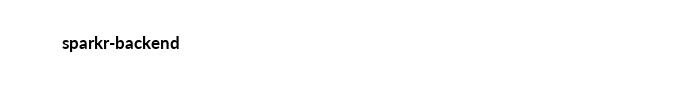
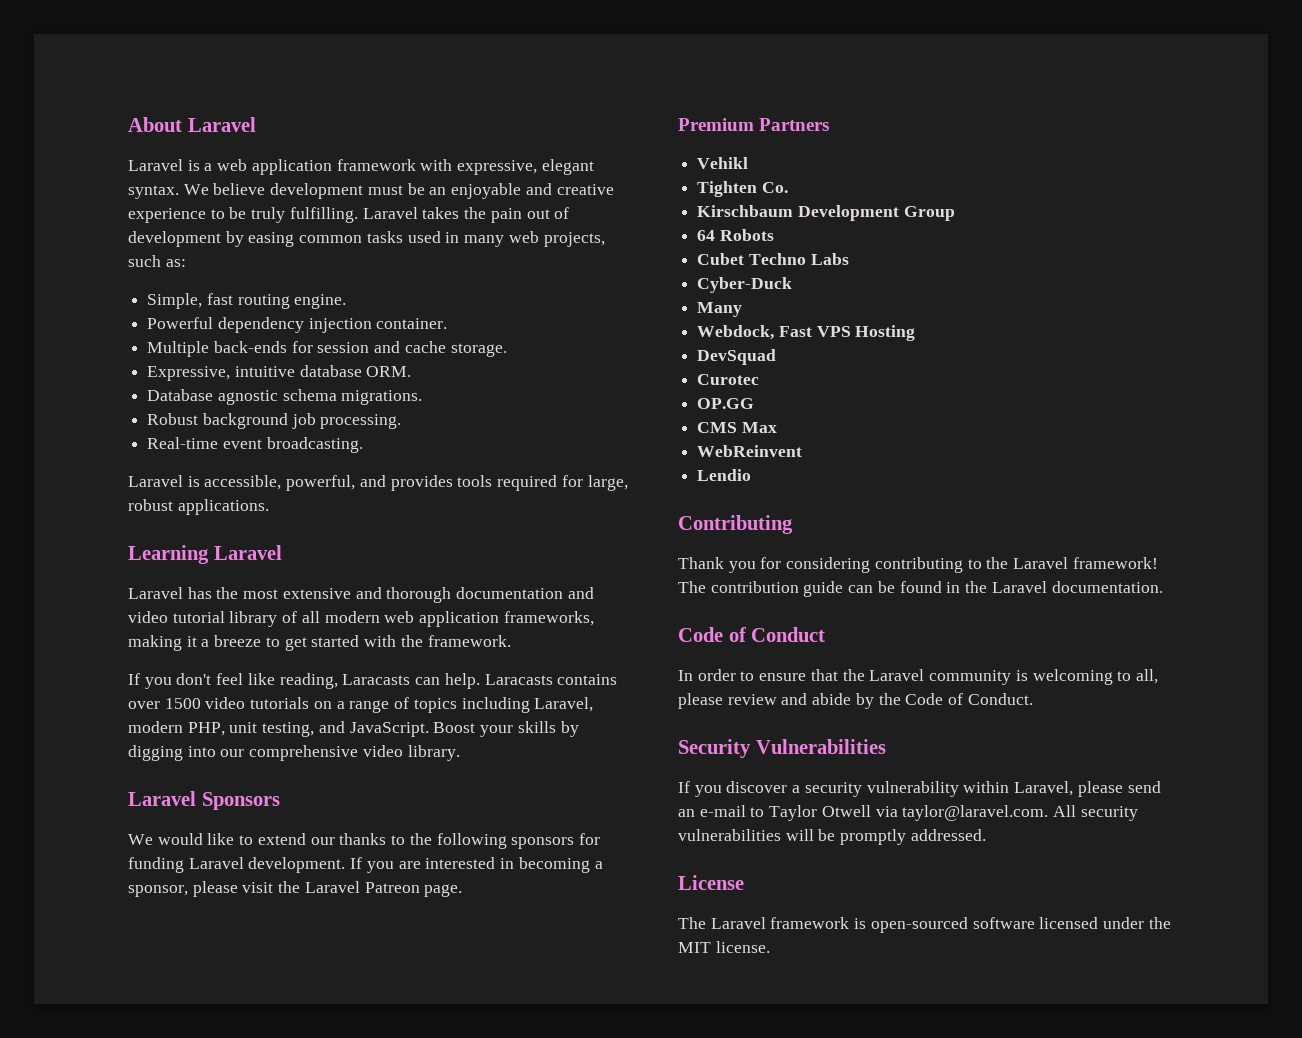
[62,36,180,52] sparkr-backend -> [128,117,256,132] [128,159,594,175] [128,183,614,199] [128,207,570,223] [128,231,605,247] [128,255,186,267] [147,293,347,309] [147,317,448,333] [147,341,507,357] [147,365,412,381] [147,389,423,405] [147,413,402,429] [147,437,363,453] [128,475,628,491] [128,499,269,515] [128,545,282,564] [128,587,594,603] [128,611,594,627] [128,635,511,651] [128,673,618,689] [128,697,594,713] [128,721,579,737] [128,745,460,761] [128,791,280,810] [128,833,600,849] [128,857,603,873] [128,881,463,897] [678,118,830,131] [697,157,749,169] [697,181,788,197] [697,205,955,221] [697,229,774,241] [697,253,849,265] [697,277,793,293] [697,302,743,317] [697,325,916,341] [697,349,777,365] [697,374,760,385] [697,398,755,409] [697,422,777,433] [697,445,803,457] [697,469,752,481] [678,515,793,534] [678,557,1158,573] [678,581,1163,597] [678,627,826,642] [678,669,1158,685] [678,693,1033,709] [678,739,886,758] [678,781,1161,797] [678,805,1138,821] [678,829,986,845] [678,875,744,890] [678,917,1171,933] [678,941,770,953] About Laravel // Laravel is a web application framework with expressive, elegant syntax. We believe development must be an enjoyable and creative experience to be truly fulfilling. Laravel takes the pain out of development by easing common tasks used in many web projects, such as: // Simple, fast routing engine. // Powerful dependency injection container. // Multiple back-ends for session and cache storage. // Expressive, intuitive database ORM. // Database agnostic schema migrations. // Robust background job processing. // Real-time event broadcasting. // Laravel is accessible, powerful, and provides tools required for large, robust applications. // Learning Laravel // Laravel has the most extensive and thorough documentation and video tutorial library of all modern web application frameworks, making it a breeze to get started with the framework. // If you don't feel like reading, Laracasts can help. Laracasts contains over 1500 video tutorials on a range of topics including Laravel, modern PHP, unit testing, and JavaScript. Boost your skills by digging into our comprehensive video library. // Laravel Sponsors // We would like to extend our thanks to the following sponsors for funding Laravel development. If you are interested in becoming a sponsor, please visit the Laravel Patreon page. // Premium Partners // Vehikl // Tighten Co. // Kirschbaum Development Group // 64 Robots // Cubet Techno Labs // Cyber-Duck // Many // Webdock, Fast VPS Hosting // DevSquad // Curotec // OP.GG // CMS Max // WebReinvent // Lendio // Contributing // Thank you for considering contributing to the Laravel framework! The contribution guide can be found in the Laravel documentation. // Code of Conduct // In order to ensure that the Laravel community is welcoming to all, please review and abide by the Code of Conduct. // Security Vulnerabilities // If you discover a security vulnerability within Laravel, please send an e-mail to Taylor Otwell via taylor@laravel.com. All security vulnerabilities will be promptly addressed. // License // The Laravel framework is open-sourced software licensed under the MIT license.

